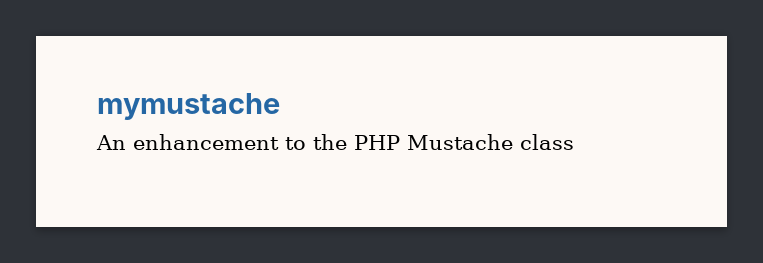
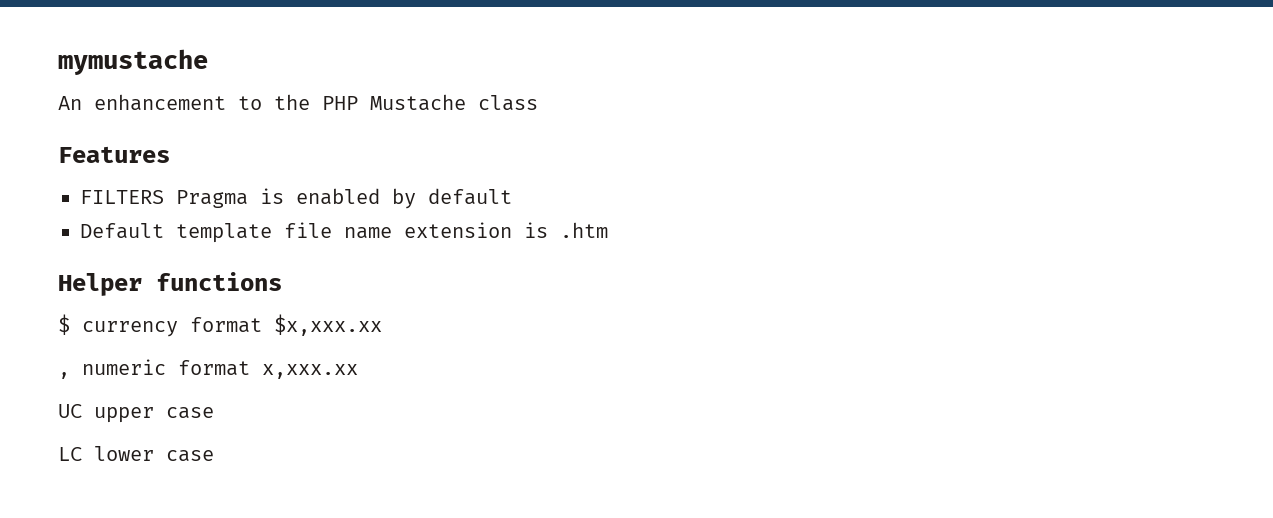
(574, 142) none -> [58,146,170,163] [80,188,512,209] [80,222,608,243] [58,272,282,296] [58,314,382,337] [58,359,358,379] [58,404,214,423] [58,446,214,462] // Features // FILTERS Pragma is enabled by default // Default template file name extension is .htm // Helper functions // $ currency format $x,xxx.xx // , numeric format x,xxx.xx // UC upper case // LC lower case

